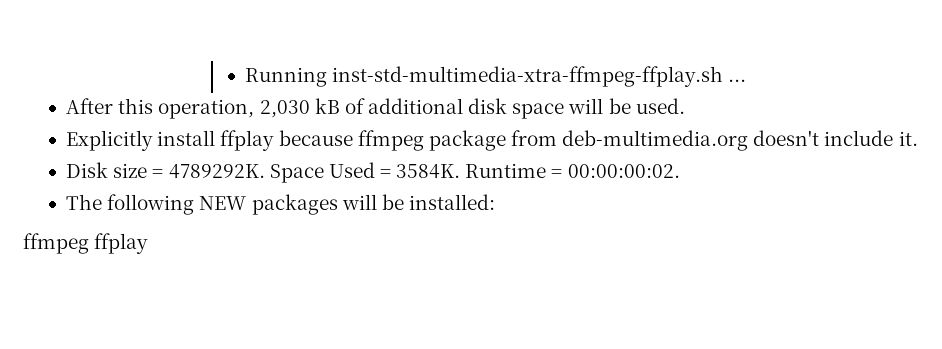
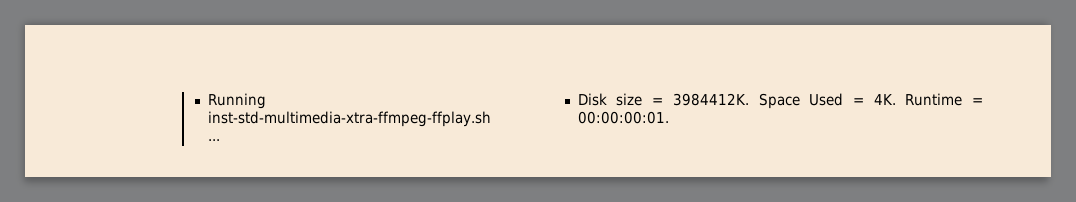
[66,98,685,119] [66,130,918,151] // After this operation, 2,030 kB of additional disk space will be used. // Explicitly install ffplay because ffmpeg package from deb-multimedia.org doesn't include it. -> (221, 140) none
[168,164,265,179] 4789292K. -> [672,93,749,106] 3984412K.
[396,164,461,179] 3584K. -> [873,94,896,105] 4K.
[567,164,680,178] [66,194,496,215] [23,233,149,254] 00:00:00:02. // The following NEW packages will be installed: // ffmpeg ffplay -> [577,111,669,124] 00:00:00:01.

